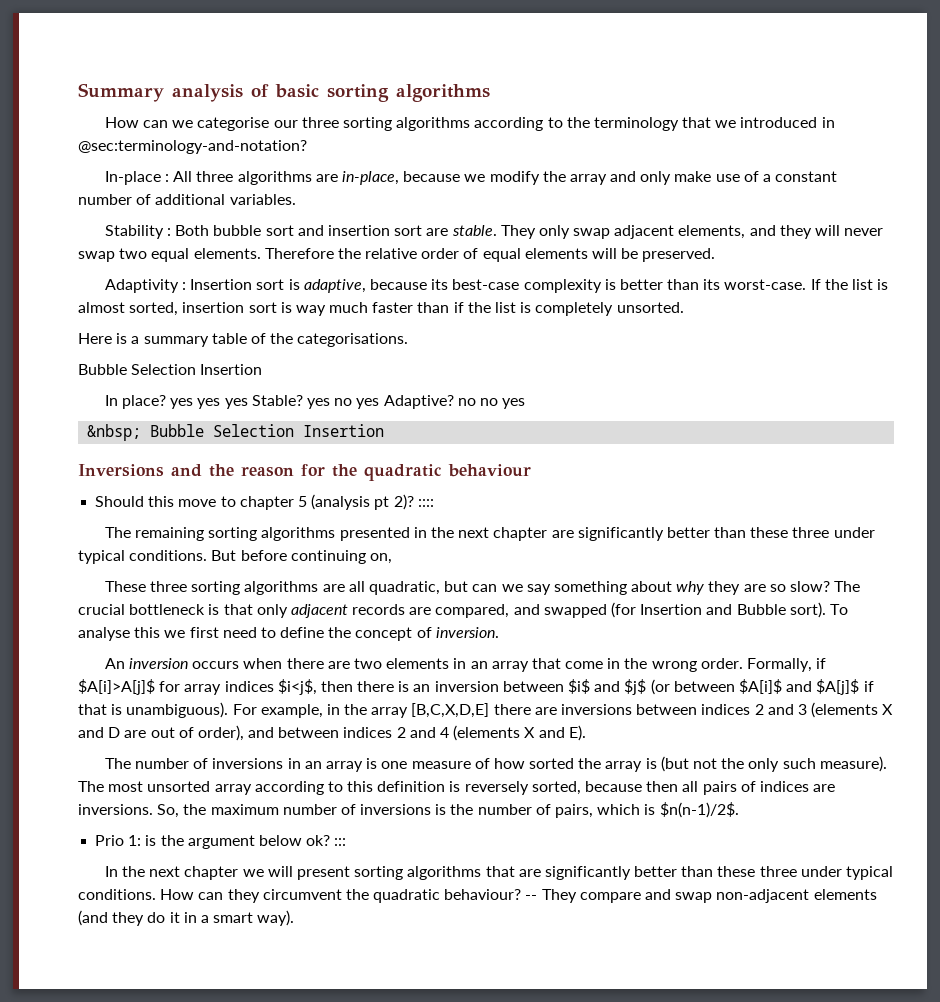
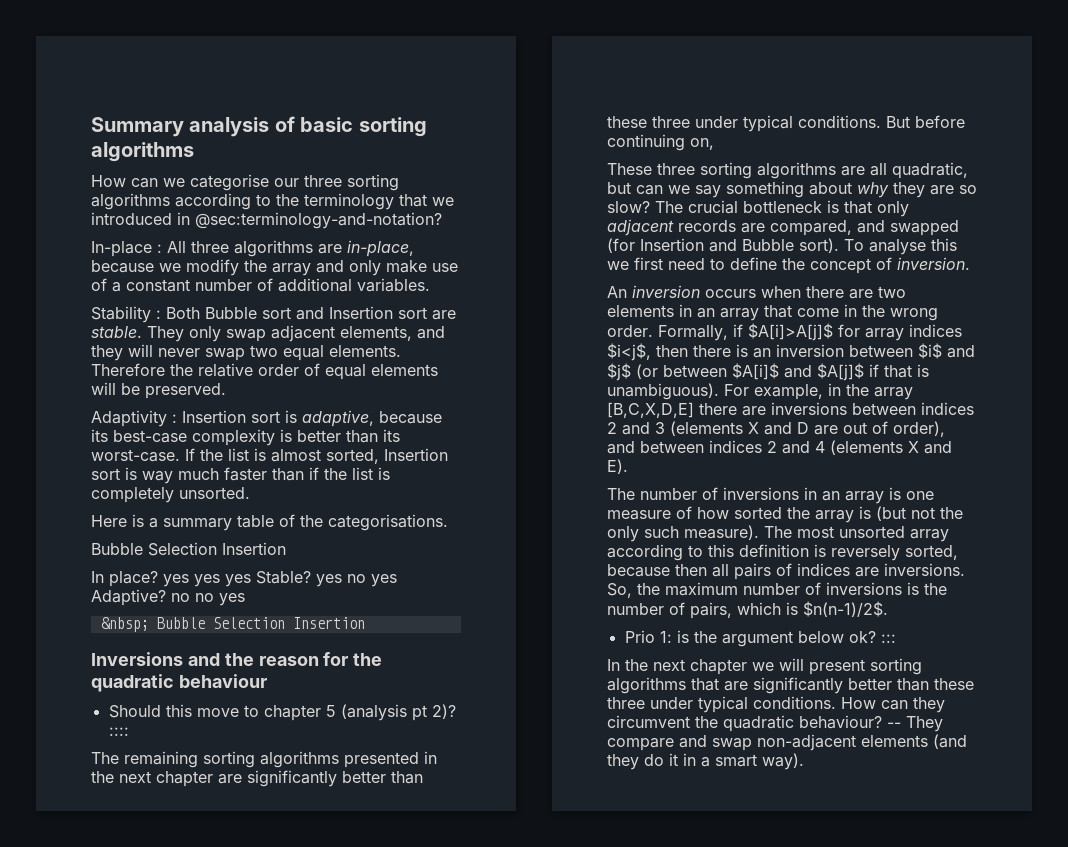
[213,225,262,236] bubble -> [205,307,257,319] Bubble
[327,225,390,236] insertion -> [329,306,393,319] Insertion
[182,302,245,313] insertion -> [384,448,448,461] Insertion

